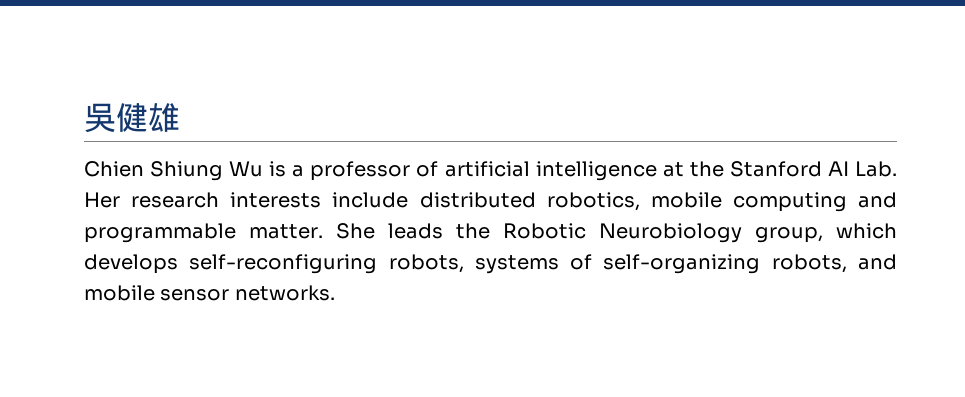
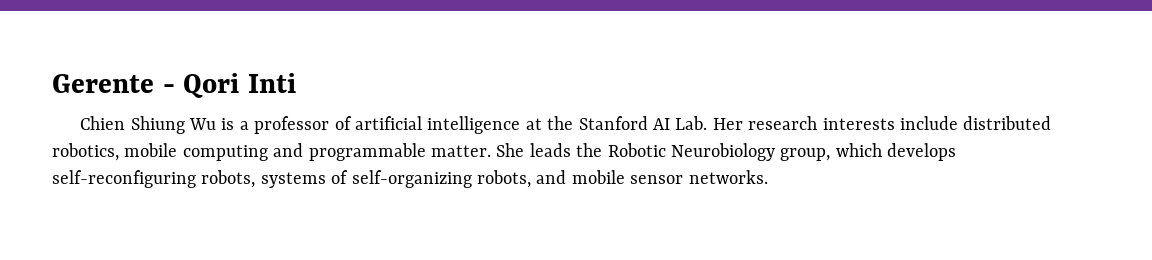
[84,103,180,133] 吳健雄 -> [52,73,296,98] Gerente - Qori Inti

